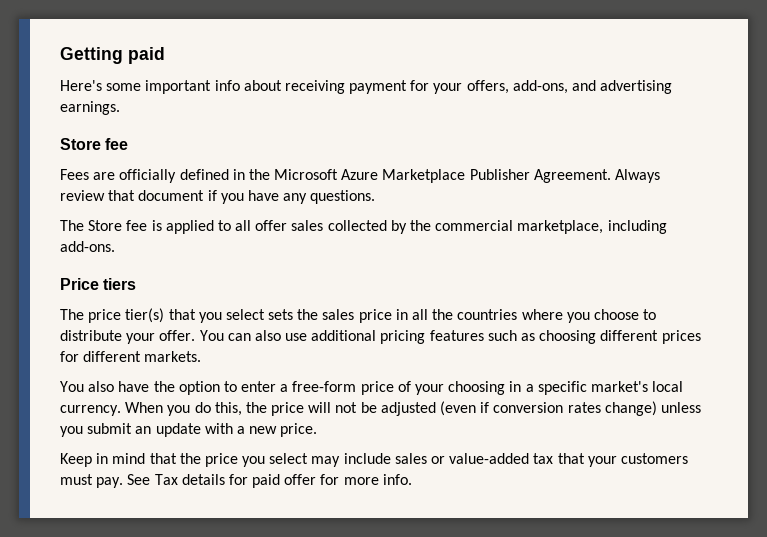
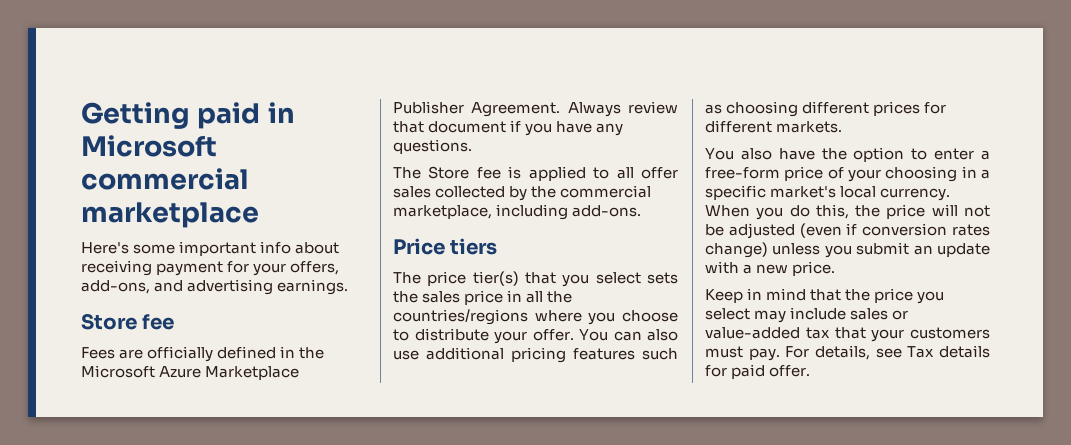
(165, 55) none -> [267,102,295,123] [81,135,217,157] [81,168,249,190] [81,202,259,228] in Microsoft commercial marketplace
[457,309,518,320] countries -> [393,309,528,325] countries/regions
[127,474,151,485] See -> [785,345,902,360] For details, see
[284,474,412,485] offer for more info. -> [769,365,811,377] offer.

